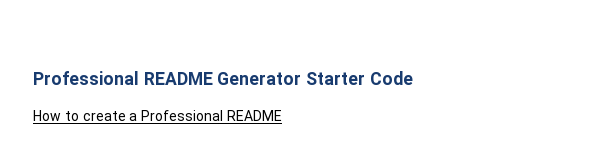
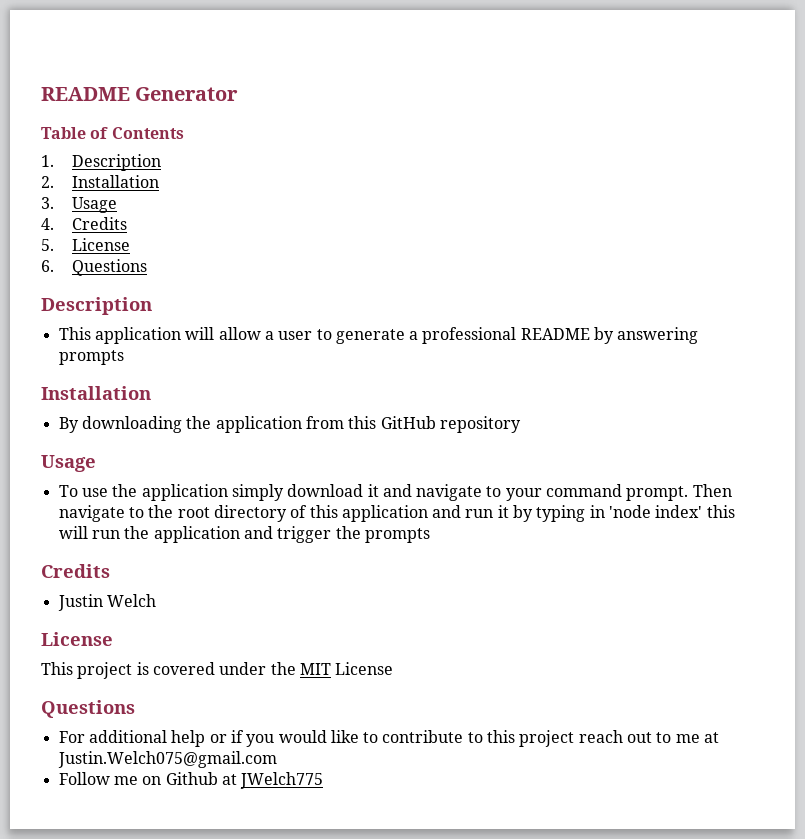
[33,71,139,85] Professional -> (41, 94) none
[306,71,413,85] [33,110,282,121] Starter Code // How to create a Professional README -> [41,127,184,139] [41,154,161,171] [41,175,159,188] [41,197,117,213] [41,217,127,230] [41,238,130,251] [41,259,147,276] [41,297,152,315] [58,327,699,344] [58,350,124,365] [41,386,151,400] [58,416,521,433] [41,455,96,472] [58,484,732,501] [58,505,735,522] [58,526,430,543] [41,564,110,578] [57,594,156,611] [41,632,113,646] [41,662,394,679] [41,700,135,718] [58,730,720,747] [57,751,277,768] [58,772,324,789] // Table of Contents // 1. Description // 2. Installation // 3. Usage // 4. Credits // 5. License // 6. Questions // Description // This application will allow a user to generate a professional README by answering prompts // Installation // By downloading the application from this GitHub repository // Usage // To use the application simply download it and navigate to your command prompt. Then navigate to the root directory of this application and run it by typing in 'node index' this will run the application and trigger the prompts // Credits // Justin Welch // License // This project is covered under the MIT License // Questions // For additional help or if you would like to contribute to this project reach out to me at Justin.Welch075@gmail.com // Follow me on Github at JWelch775

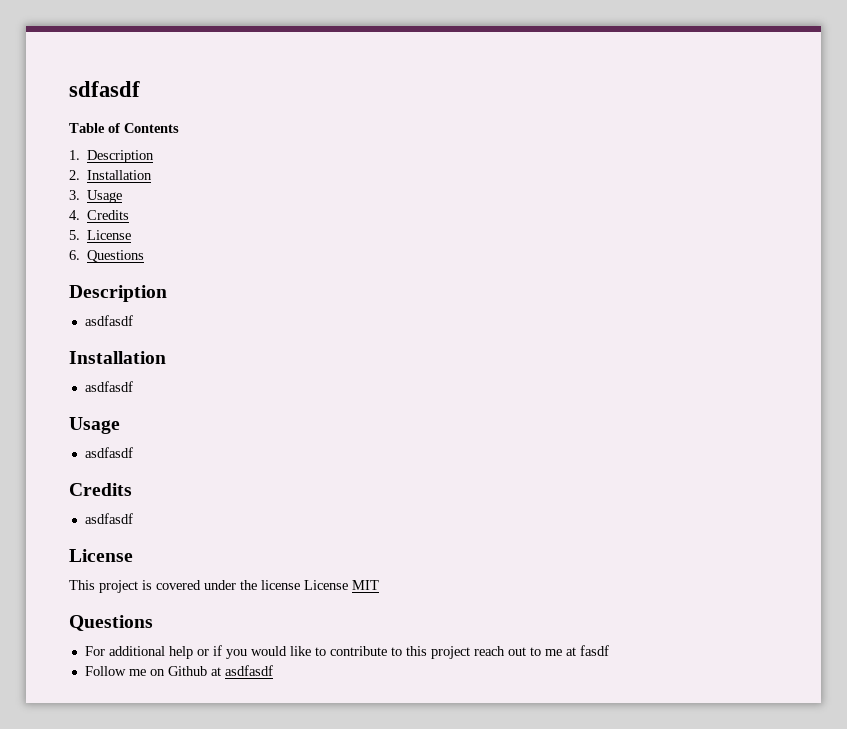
[41,87,239,101] README Generator -> [69,81,140,97] sdfasdf
[58,327,699,344] [58,350,124,365] [41,386,151,400] [58,416,521,433] [41,455,96,472] [58,484,732,501] [58,505,735,522] [58,526,430,543] [41,564,110,578] [57,594,156,611] This application will allow a user to generate a professional README by answering prompts // Installation // By downloading the application from this GitHub repository // Usage // To use the application simply download it and navigate to your command prompt. Then navigate to the root directory of this application and run it by typing in 'node index' this will run the application and trigger the prompts // Credits // Justin Welch -> [84,315,133,326] [69,351,166,364] [84,381,133,392] [69,417,120,434] [84,447,133,458] [69,483,132,496] [84,513,133,524] asdfasdf // Installation // asdfasdf // Usage // asdfasdf // Credits // asdfasdf
(296, 668) none -> [261,580,348,590] license License
[335,662,394,675] License -> (379, 585) none
[57,751,277,768] Justin.Welch075@gmail.com -> [579,645,609,656] fasdf
[240,772,324,789] JWelch775 -> [224,665,273,676] asdfasdf

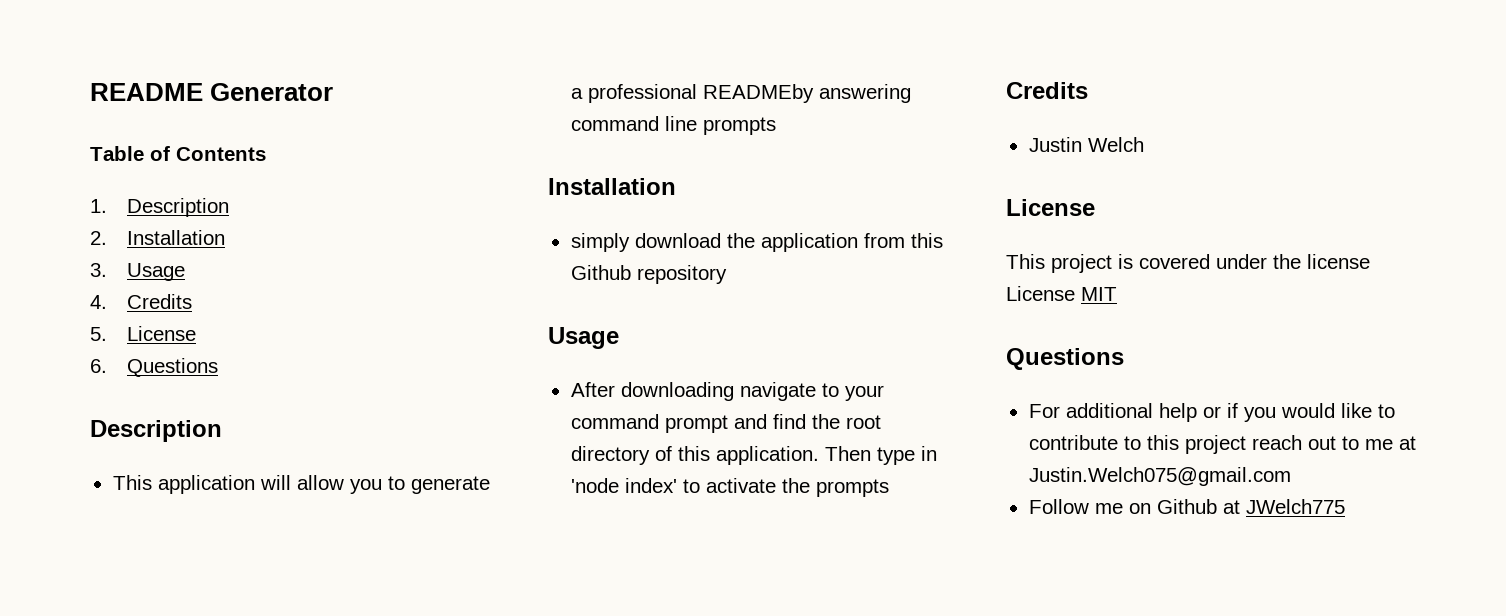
[69,81,140,97] sdfasdf -> [90,83,334,101] README Generator
[84,315,133,326] [69,351,166,364] [84,381,133,392] [69,417,120,434] [84,447,133,458] [69,483,132,496] [84,513,133,524] asdfasdf // Installation // asdfasdf // Usage // asdfasdf // Credits // asdfasdf -> [112,475,490,494] [570,84,911,103] [570,116,776,135] [548,178,676,195] [570,233,943,252] [570,265,727,284] [548,327,619,349] [570,382,884,401] [570,414,881,433] [570,446,937,465] [570,478,889,497] [1006,82,1088,99] [1028,137,1144,152] This application will allow you to generate a professional READMEby answering command line prompts // Installation // simply download the application from this Github repository // Usage // After downloading navigate to your command prompt and find the root directory of this application. Then type in 'node index' to activate the prompts // Credits // Justin Welch
[579,645,609,656] fasdf -> [1028,467,1291,486] Justin.Welch075@gmail.com
[224,665,273,676] asdfasdf -> [1245,499,1345,514] JWelch775

